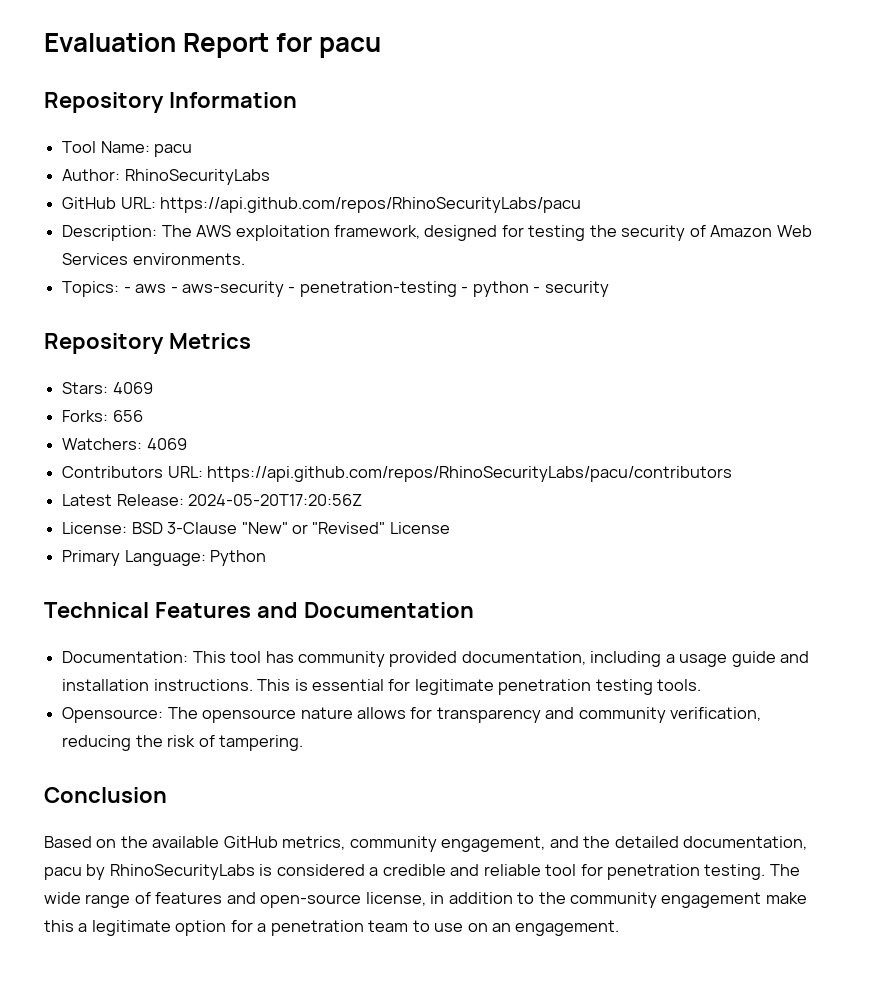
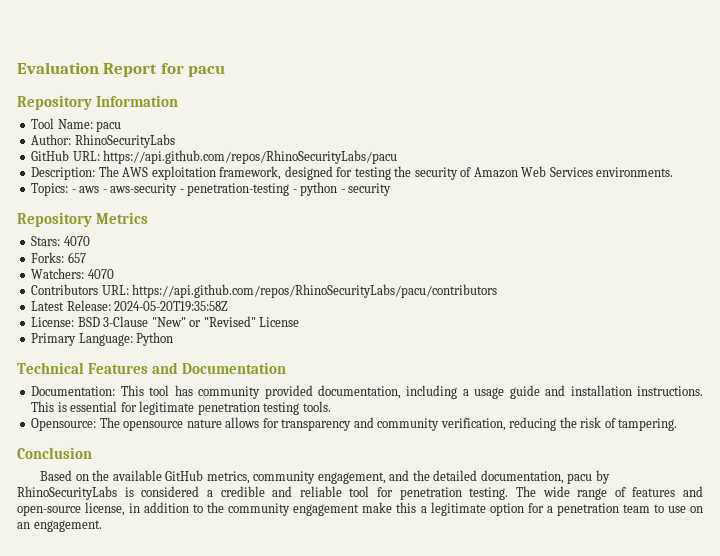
[112,382,153,394] 4069 -> [63,236,90,246] 4070
[112,410,143,422] 656 -> [67,252,86,263] 657
[146,438,187,450] 4069 -> [87,269,114,279] 4070
[188,494,363,506] 2024-05-20T17:20:56Z -> [114,301,229,312] 2024-05-20T19:35:58Z

